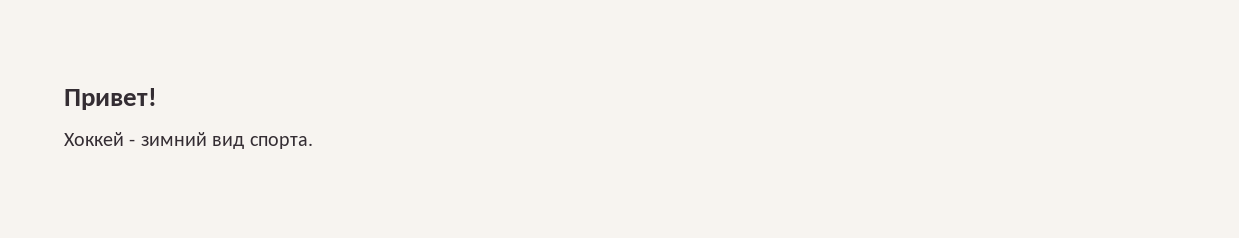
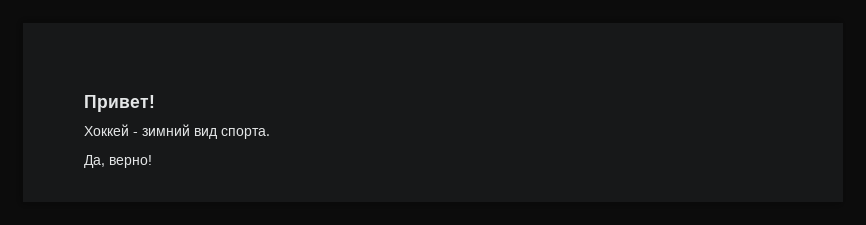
(313, 142) none -> [84,155,152,168] // Да, верно!

